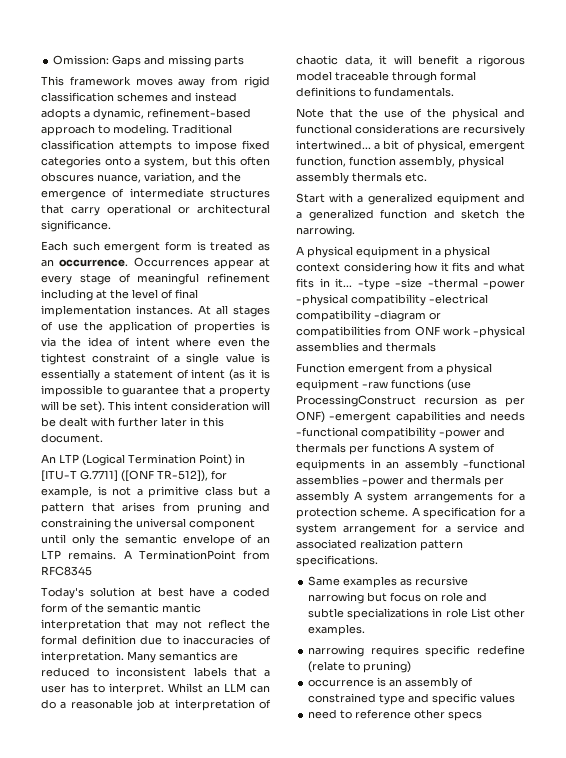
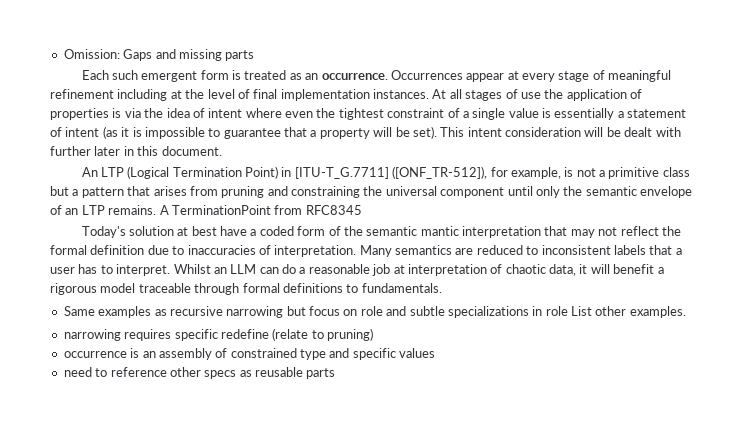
[41,76,270,88] [41,92,237,102] [41,108,251,120] [41,124,232,136] [41,140,270,152] [41,156,270,168] [41,172,241,183] [41,188,270,200] [41,204,270,216] [41,220,111,232] // This framework moves away from rigid classification schemes and instead adopts a dynamic, refinement-based approach to modeling. Traditional classification attempts to impose fixed categories onto a system, but this often obscures nuance, variation, and the emergence of intermediate structures that carry operational or architectural significance. -> (255, 55) none
[41,470,208,482] [ITU-T G.7711] ([ONF TR-512]), -> [294,166,488,179] [ITU-T_G.7711] ([ONF_TR-512]),
[296,108,525,120] [296,124,525,136] [296,140,525,152] [296,156,504,168] [296,172,427,184] [296,193,525,205] [296,209,525,221] [296,225,355,237] [296,246,490,258] [296,262,525,274] [296,278,525,290] [296,294,488,306] [296,310,441,322] [296,326,525,338] [296,342,436,352] [296,363,492,375] [296,379,471,391] [296,395,525,407] [296,411,525,423] [296,427,505,439] [296,443,495,455] [296,459,525,471] [296,475,504,487] [296,491,525,503] [296,507,525,519] [296,523,525,535] [296,539,463,551] [296,555,378,567] // Note that the use of the physical and functional considerations are recursively intertwined... a bit of physical, emergent function, function assembly, physical assembly thermals etc. // Start with a generalized equipment and a generalized function and sketch the narrowing. // A physical equipment in a physical context considering how it fits and what fits in it... -type -size -thermal -power -physical compatibility -electrical compatibility -diagram or compatibilities from ONF work -physical assemblies and thermals // Function emergent from a physical equipment -raw functions (use ProcessingConstruct recursion as per ONF) -emergent capabilities and needs -functional compatibility -power and thermals per functions A system of equipments in an assembly -functional assemblies -power and thermals per assembly A system arrangements for a protection scheme. A specification for a system arrangement for a service and associated realization pattern specifications. -> (442, 288) none
(483, 716) none -> [239,367,336,379] as reusable parts

